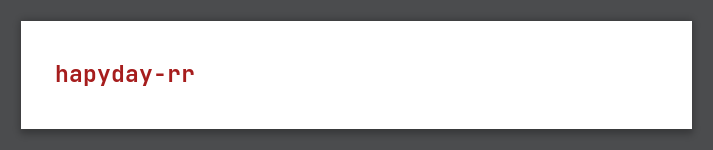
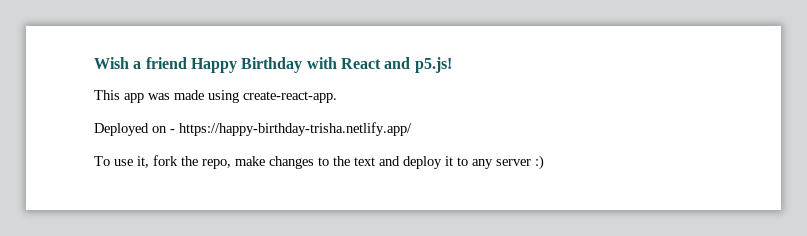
[55,65,195,86] hapyday-rr -> [94,57,452,73] [94,90,337,103] [94,122,412,136] [94,155,544,170] Wish a friend Happy Birthday with React and p5.js! // This app was made using create-react-app. // Deployed on - https://happy-birthday-trisha.netlify.app/ // To use it, fork the repo, make changes to the text and deploy it to any server :)

